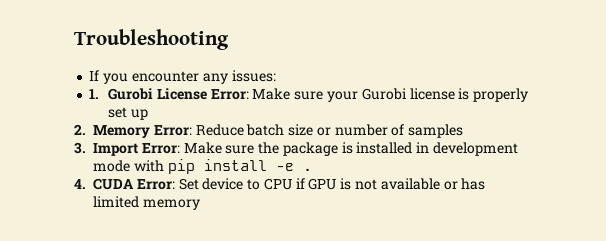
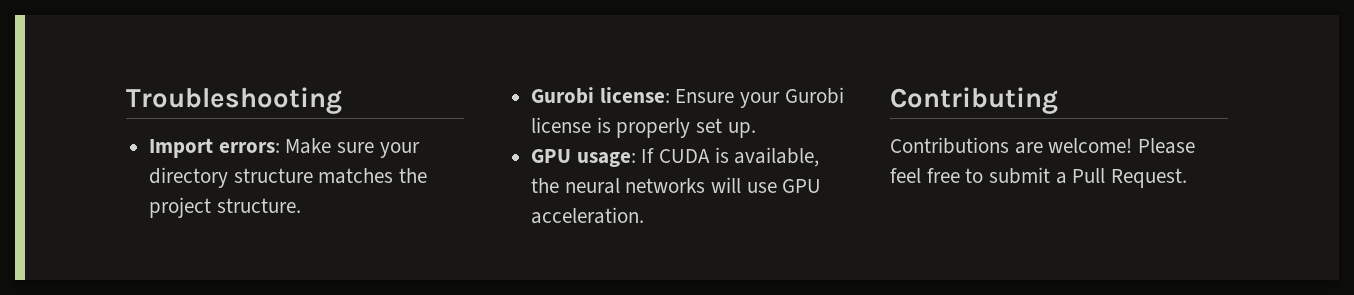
[89,70,276,84] [89,88,324,100] If you encounter any issues: // 1. Gurobi License Error: Make sure -> [149,138,420,158] [149,167,428,188] [149,197,301,218] [531,87,735,104] Import errors: Make sure your directory structure matches the project structure. // Gurobi license: Ensure
[130,109,148,120] [74,124,464,138] [74,142,519,156] [93,159,312,174] [74,178,486,190] [93,196,200,210] up // 2. Memory Error: Reduce batch size or number of samples // 3. Import Error: Make sure the package is installed in development mode with pip install -e . // 4. CUDA Error: Set device to CPU if GPU is not available or has limited memory -> [727,122,756,138] [531,147,820,167] [531,177,822,194] [531,207,645,224] [890,87,1058,114] [890,137,1196,154] [890,167,1188,188] up. // GPU usage: If CUDA is available, the neural networks will use GPU acceleration. // Contributing // Contributions are welcome! Please feel free to submit a Pull Request.

